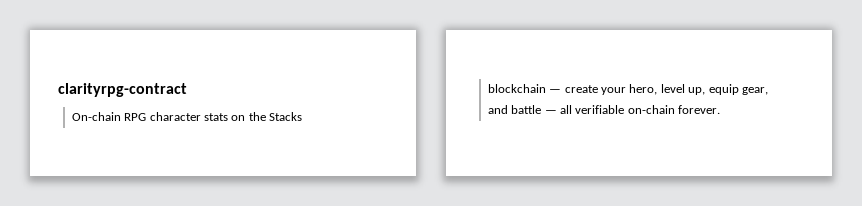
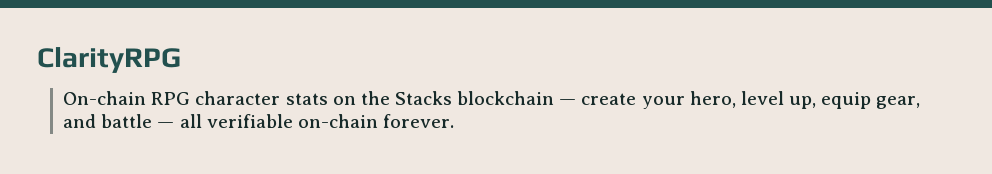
[58,83,187,97] clarityrpg-contract -> [37,47,181,73] ClarityRPG

